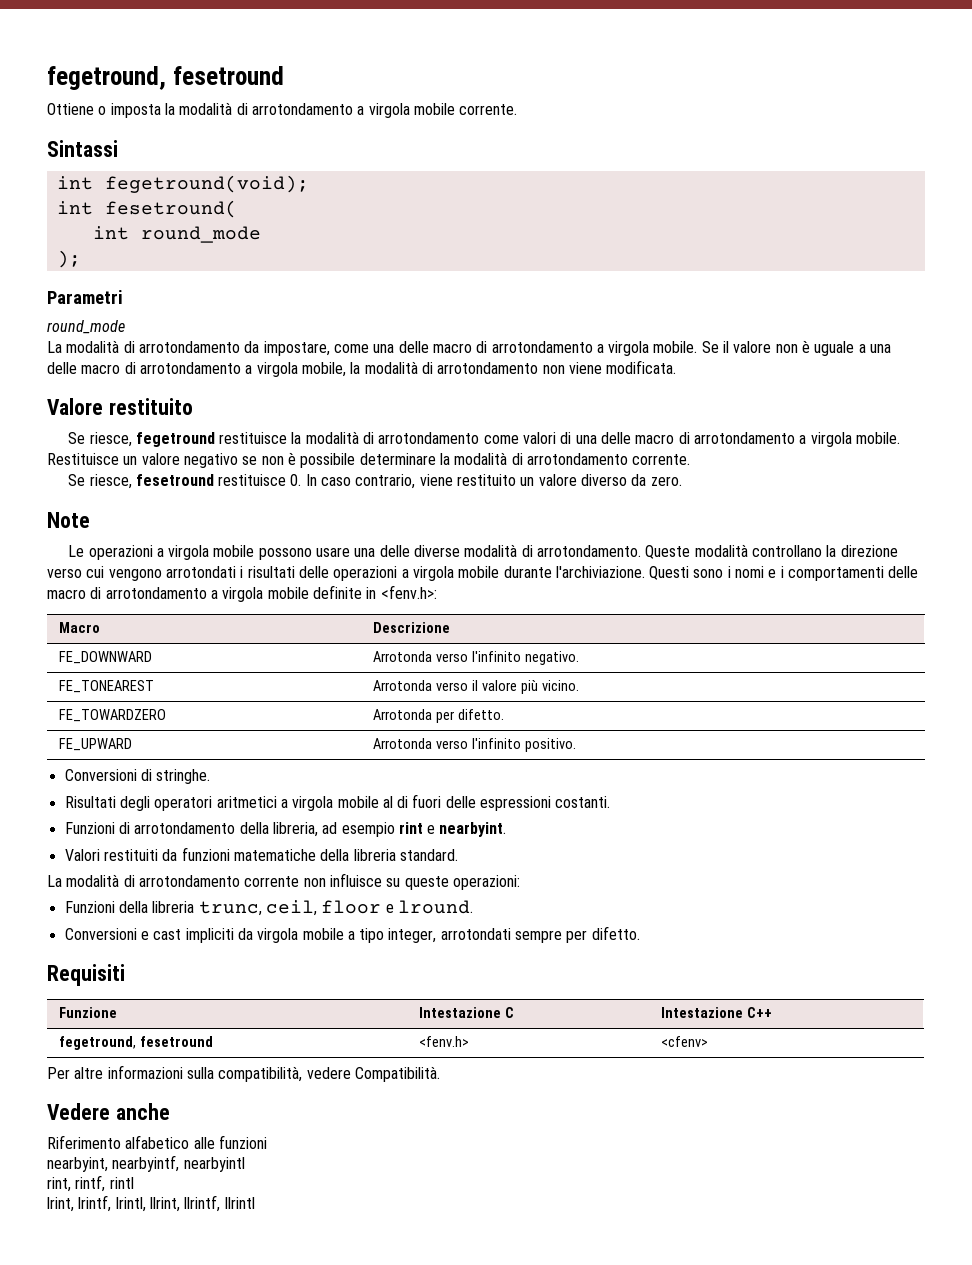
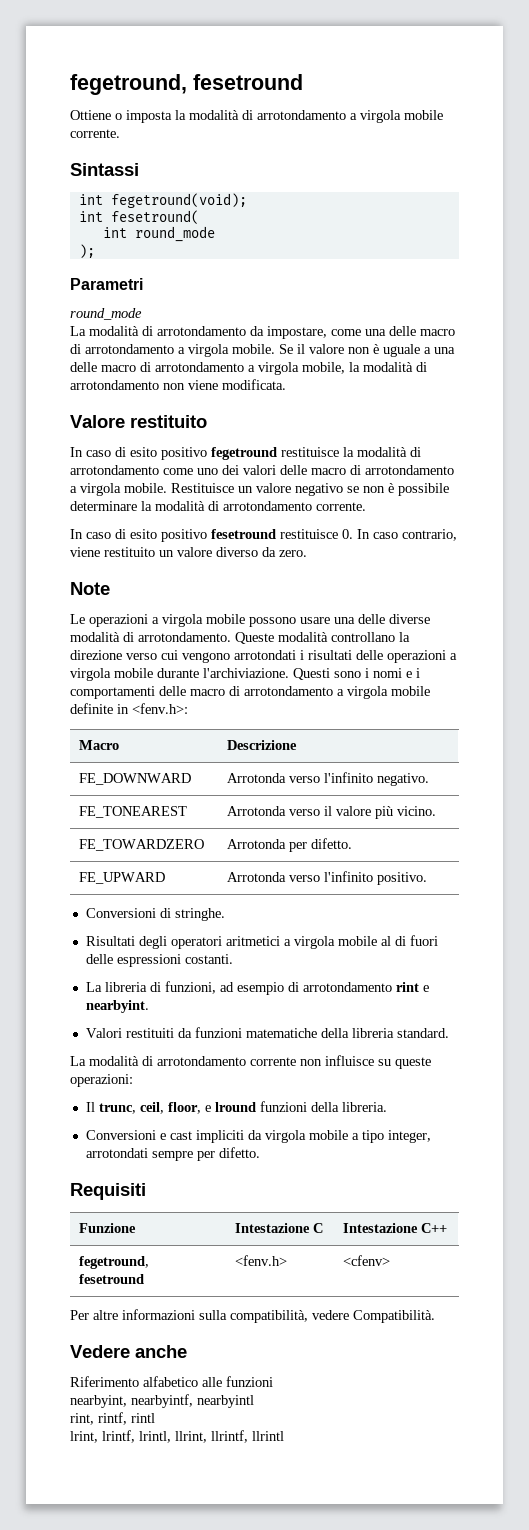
[68,432,132,447] Se riesce, -> [70,447,207,460] In caso di esito positivo
[523,432,597,444] valori di una -> [197,465,276,475] uno dei valori
[68,474,132,489] Se riesce, -> [70,529,207,542] In caso di esito positivo
[64,822,395,837] Funzioni di arrotondamento della libreria, ad esempio -> [85,981,392,995] La libreria di funzioni, ad esempio di arrotondamento
[64,900,473,916] Funzioni della libreria trunc, ceil, floor e lround. -> [85,1101,387,1114] Il trunc, ceil, floor, e lround funzioni della libreria.

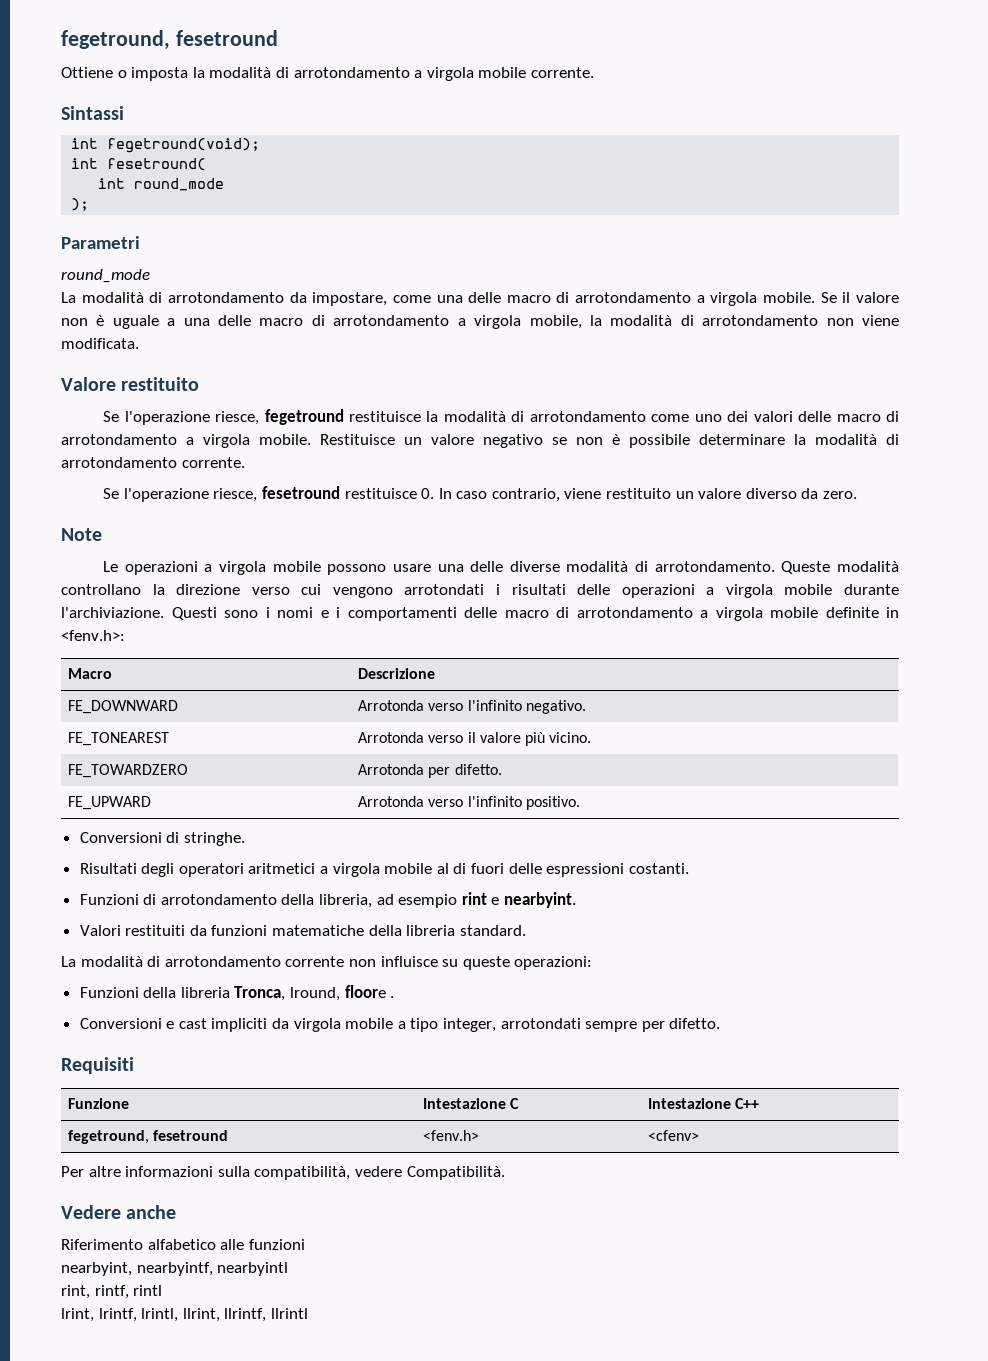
[70,447,207,460] In caso di esito positivo -> [103,411,260,425] Se l'operazione riesce,
[70,529,207,542] In caso di esito positivo -> [103,488,258,502] Se l'operazione riesce,
[85,981,392,995] La libreria di funzioni, ad esempio di arrotondamento -> [79,894,458,908] Funzioni di arrotondamento della libreria, ad esempio
[85,1101,387,1114] Il trunc, ceil, floor, e lround funzioni della libreria. -> [79,985,395,1001] Funzioni della libreria Tronca, lround, floore .

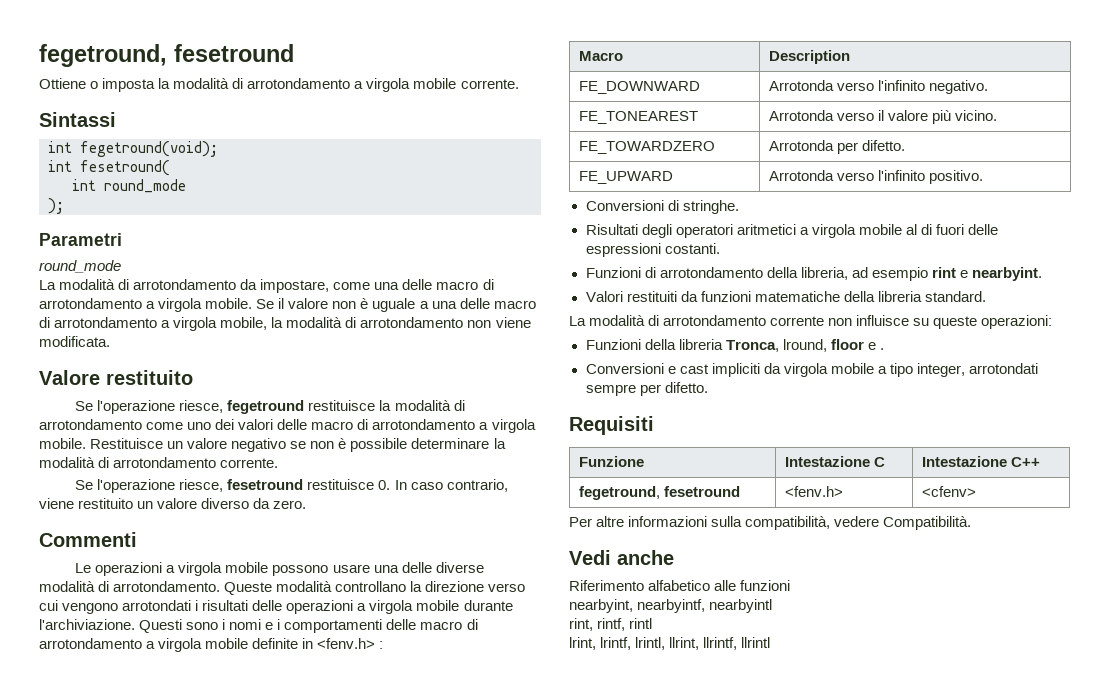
[61,528,102,541] Note -> [39,532,137,547] Commenti
[61,630,125,641] <fenv.h>: -> [317,638,384,649] <fenv.h> :
[358,668,436,679] Descrizione -> [768,50,850,64] Description
[344,985,386,998] floore -> [830,339,876,350] floor e
[61,1205,121,1219] Vedere -> [569,550,611,565] Vedi

